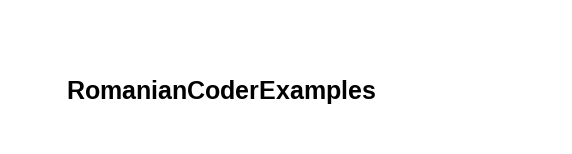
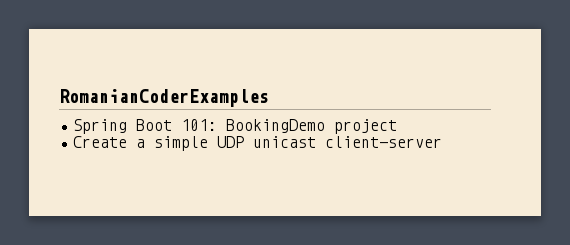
(376, 92) none -> [73,119,398,134] [73,136,443,151] // Spring Boot 101: BookingDemo project // Create a simple UDP unicast client-server

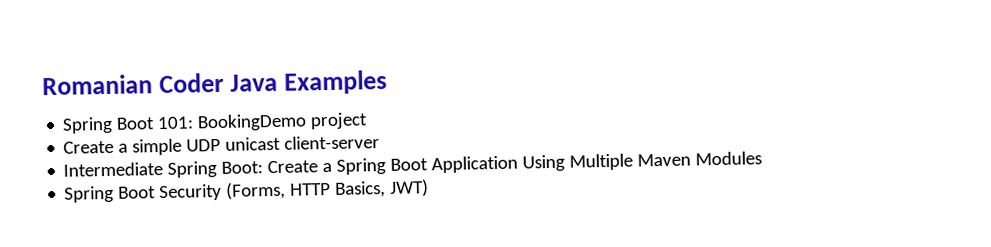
[59,89,269,107] RomanianCoderExamples -> [42,69,388,96] Romanian Coder Java Examples
(443, 142) none -> [63,151,763,178] [64,179,430,203] // Intermediate Spring Boot: Create a Spring Boot Application Using Multiple Maven Modules // Spring Boot Security (Forms, HTTP Basics, JWT)

